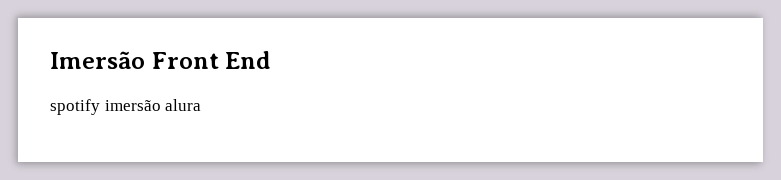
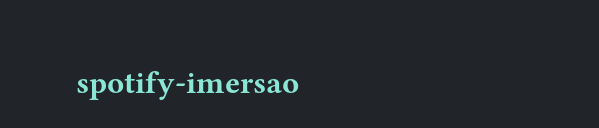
[50,51,272,69] [50,99,202,115] Imersão Front End // spotify imersão alura -> [76,71,299,100] spotify-imersao

